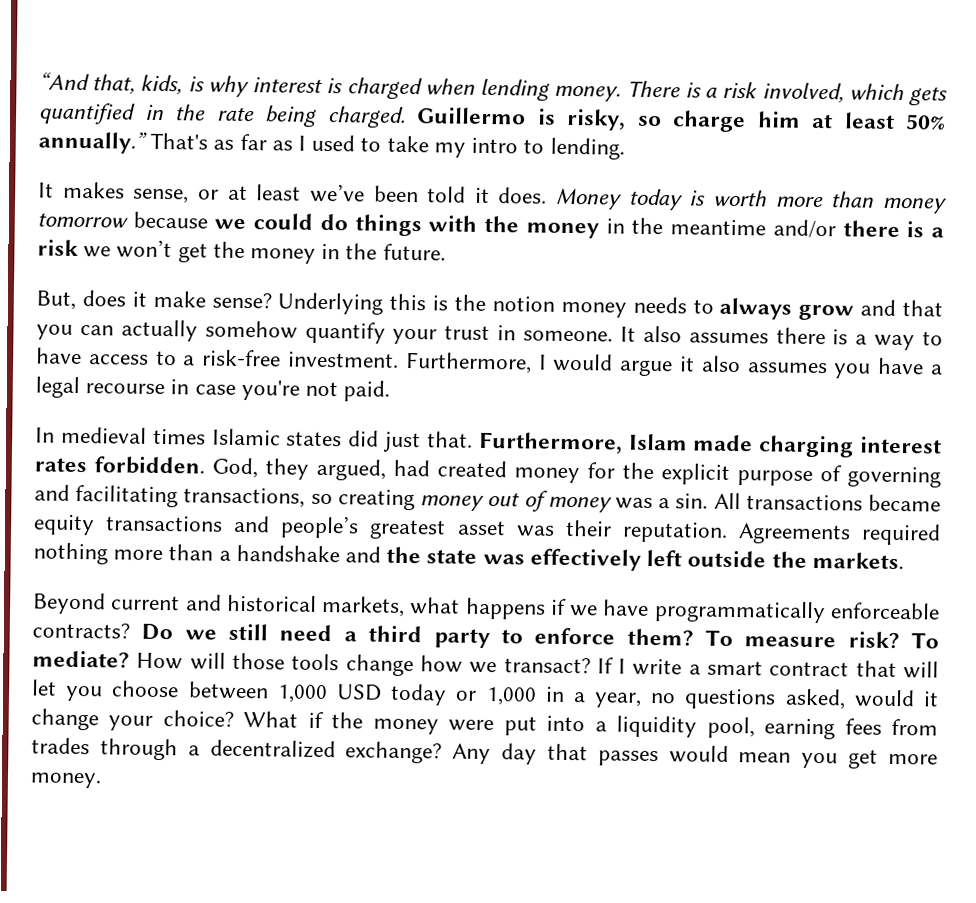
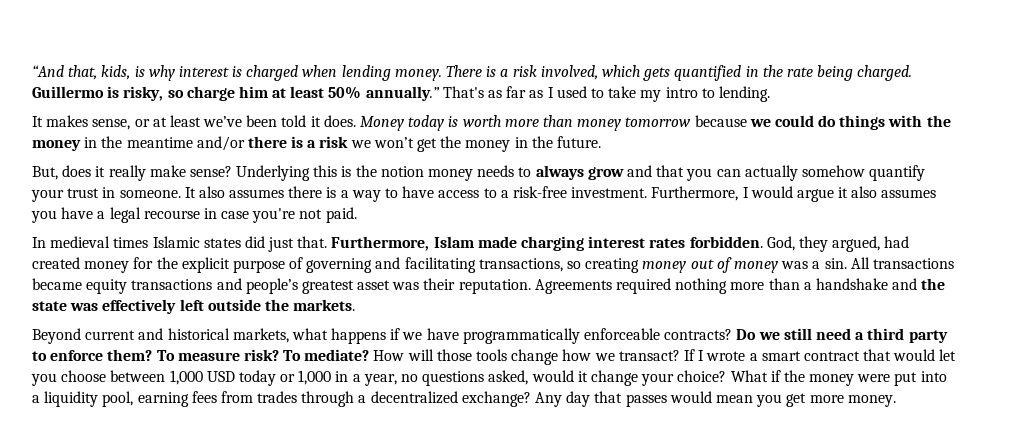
(147, 299) none -> [108,165,146,181] really
[632,658,683,676] write -> [706,351,746,361] wrote
[903,661,939,679] will -> [893,349,936,361] would

